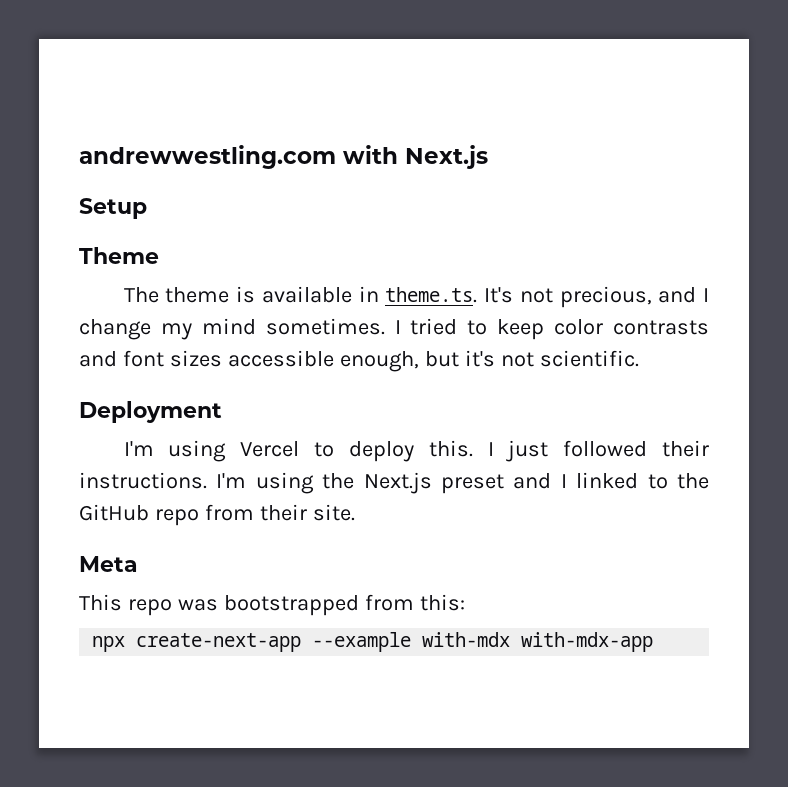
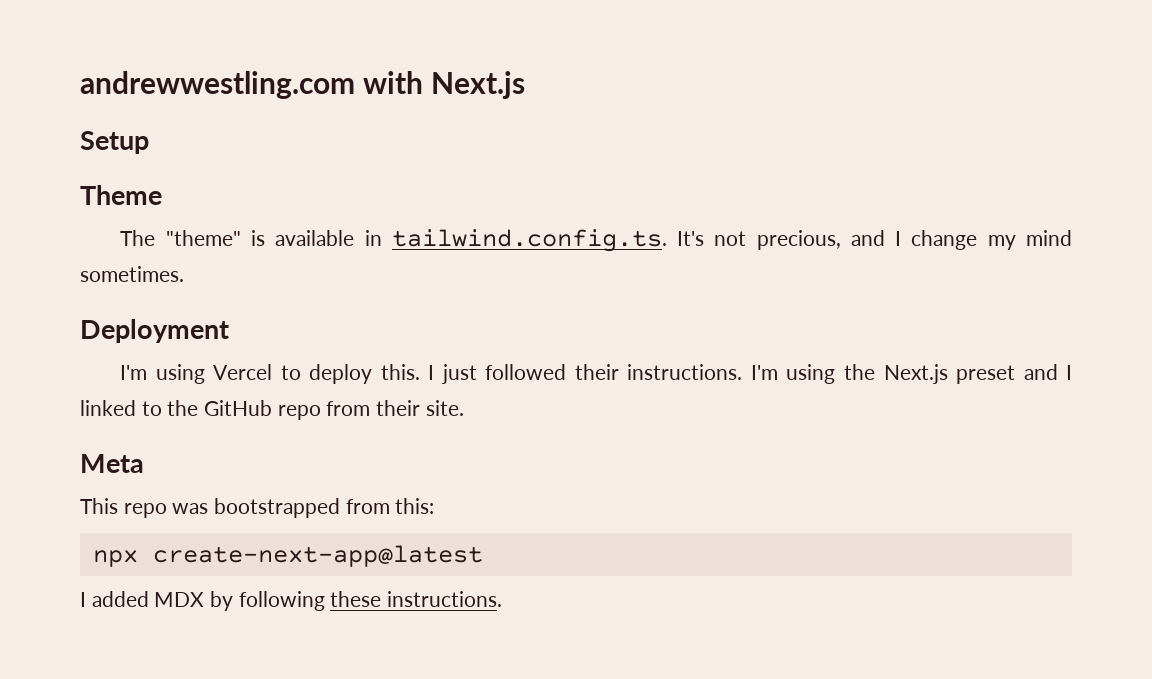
[165,287,230,303] theme -> [165,230,241,246] "theme"
[385,287,478,303] theme.ts. -> [391,229,667,252] tailwind.config.ts.
[394,318,710,340] [79,350,639,372] I tried to keep color contrasts and font sizes accessible enough, but it's not scientific. -> (184, 274) none
[136,632,654,652] create-next-app --example with-mdx with-mdx-app -> [152,545,483,567] [80,591,503,611] create-next-app@latest // I added MDX by following these instructions.

